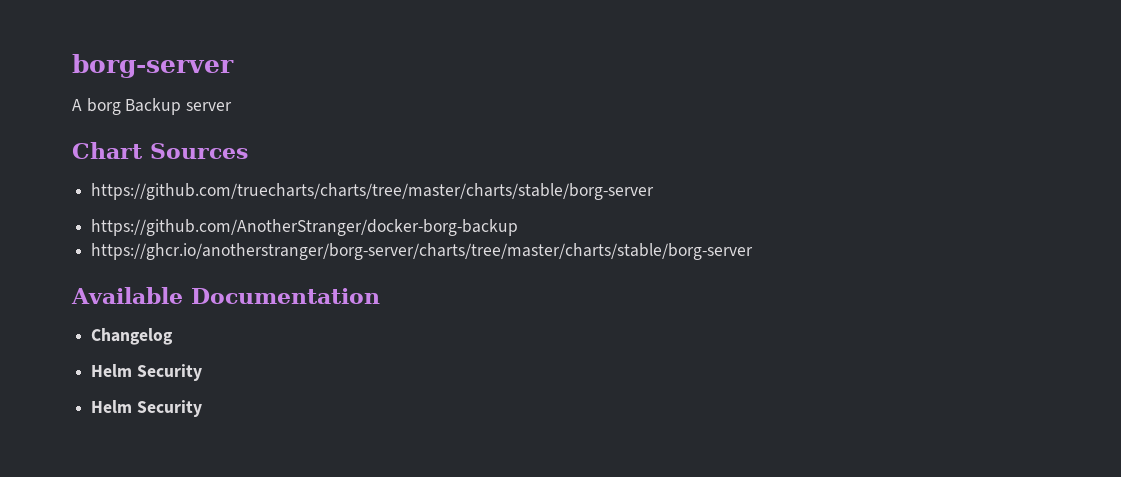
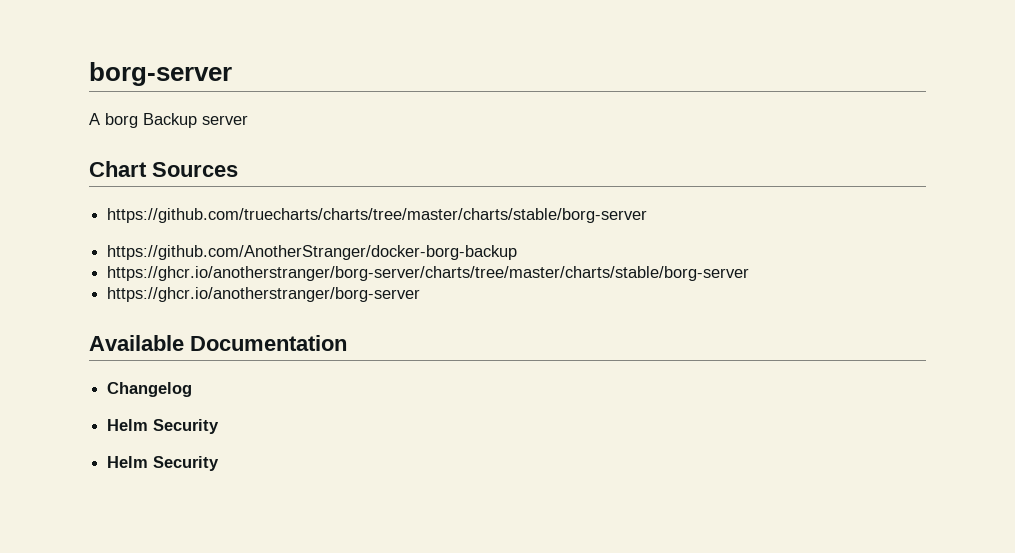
(754, 251) none -> [107,287,421,302] // https://ghcr.io/anotherstranger/borg-server

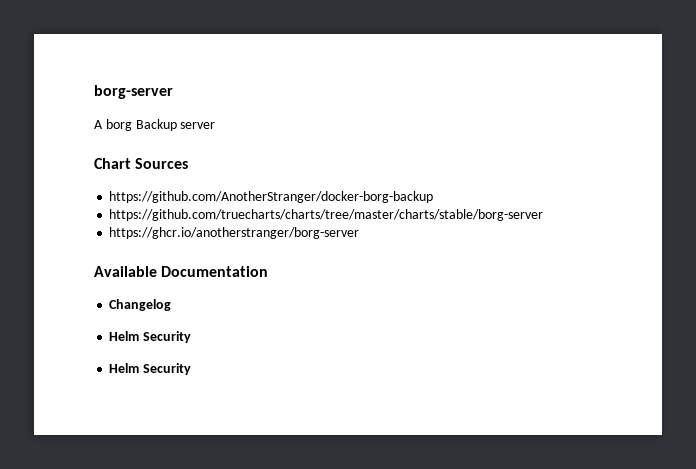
[107,208,648,223] // https://github.com/truecharts/charts/tree/master/charts/stable/borg-server -> (189, 163) none
[107,266,750,281] https://ghcr.io/anotherstranger/borg-server/charts/tree/master/charts/stable/borg-server -> [109,209,544,221] https://github.com/truecharts/charts/tree/master/charts/stable/borg-server

